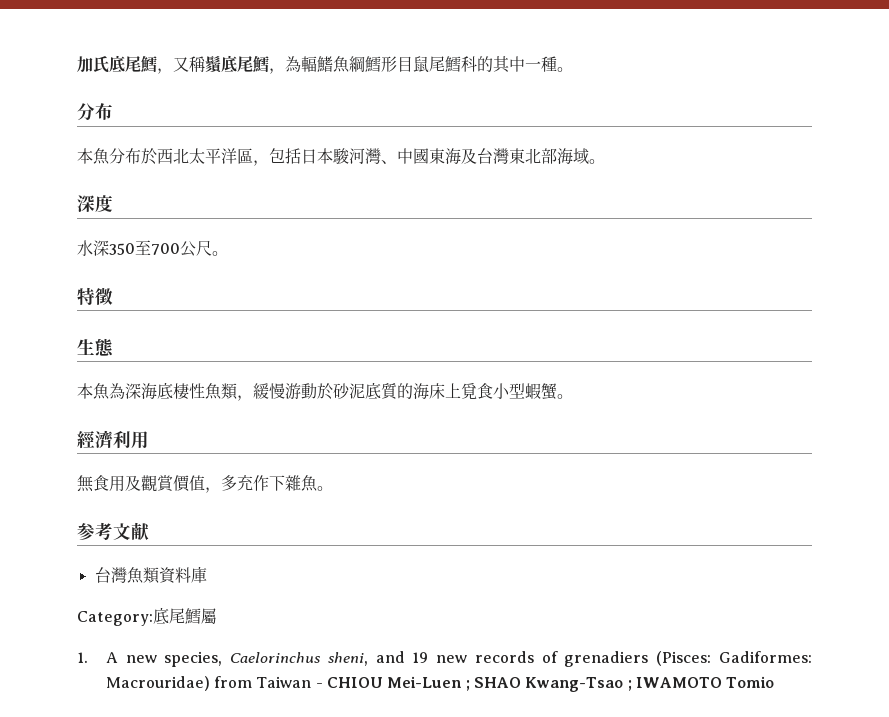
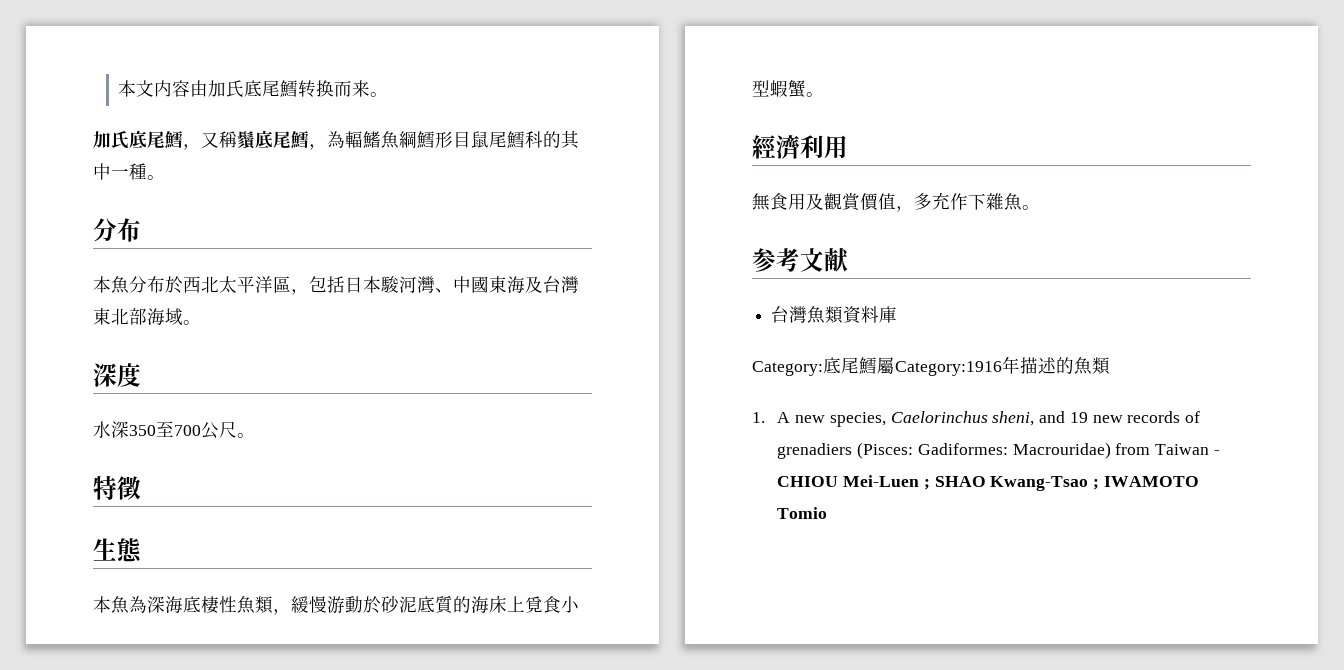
(77, 64) none -> [118,80,389,98] 本文内容由加氏底尾鱈转换而来。 //
(217, 616) none -> [895,356,1110,376] Category:1916年描述的魚類

